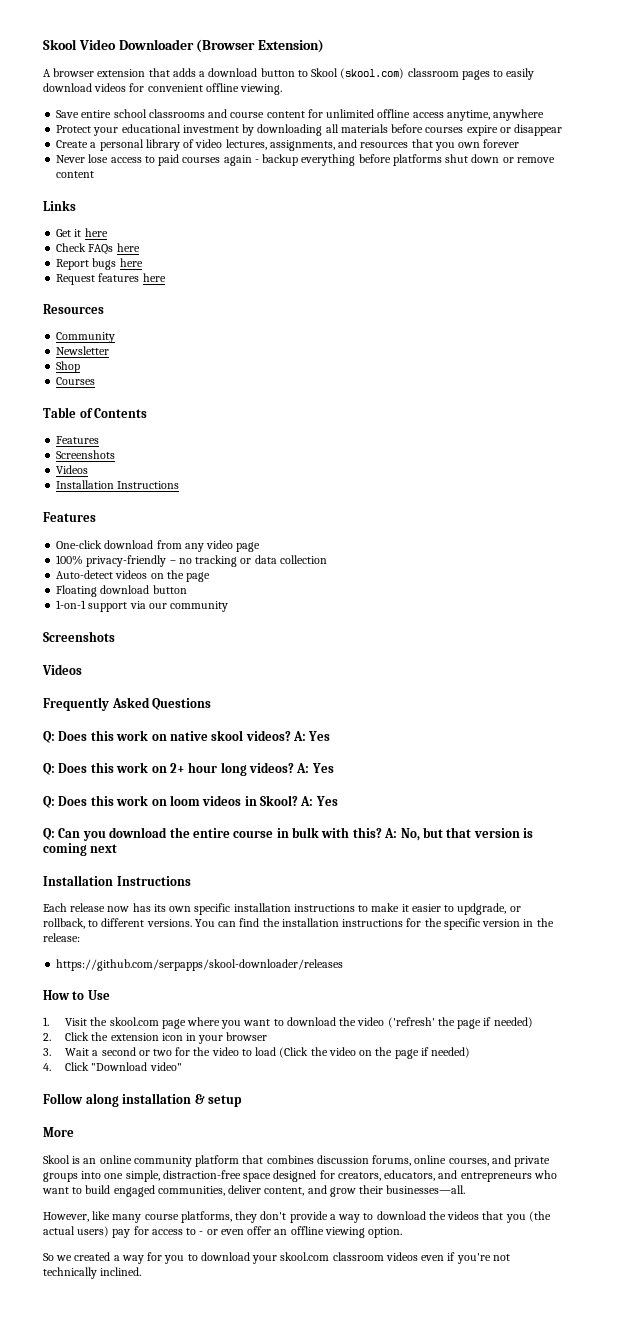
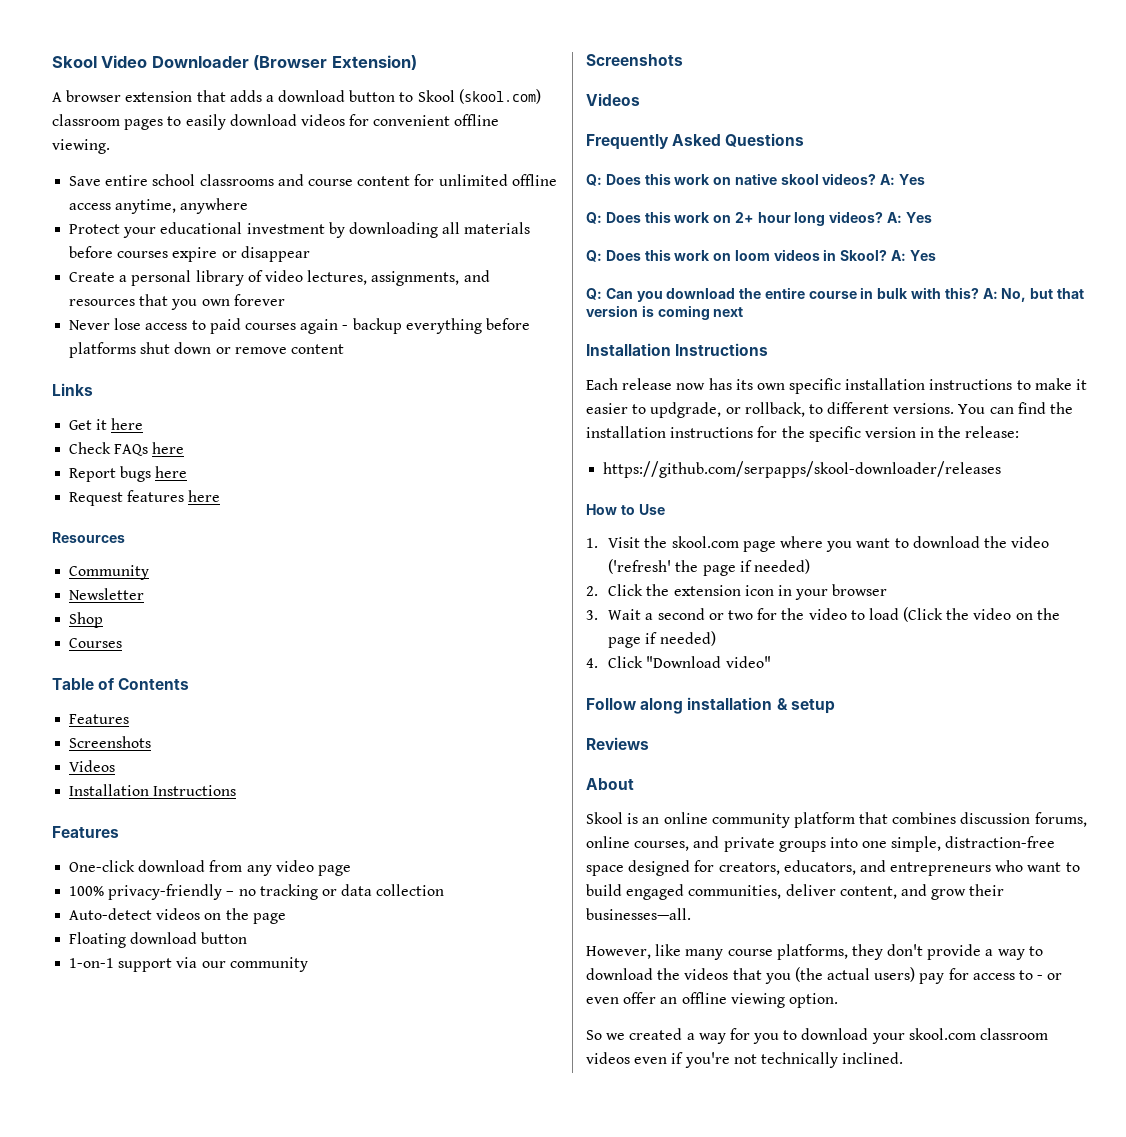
[43,1127,74,1137] More -> [586,737,649,750] [586,778,634,790] Reviews // About

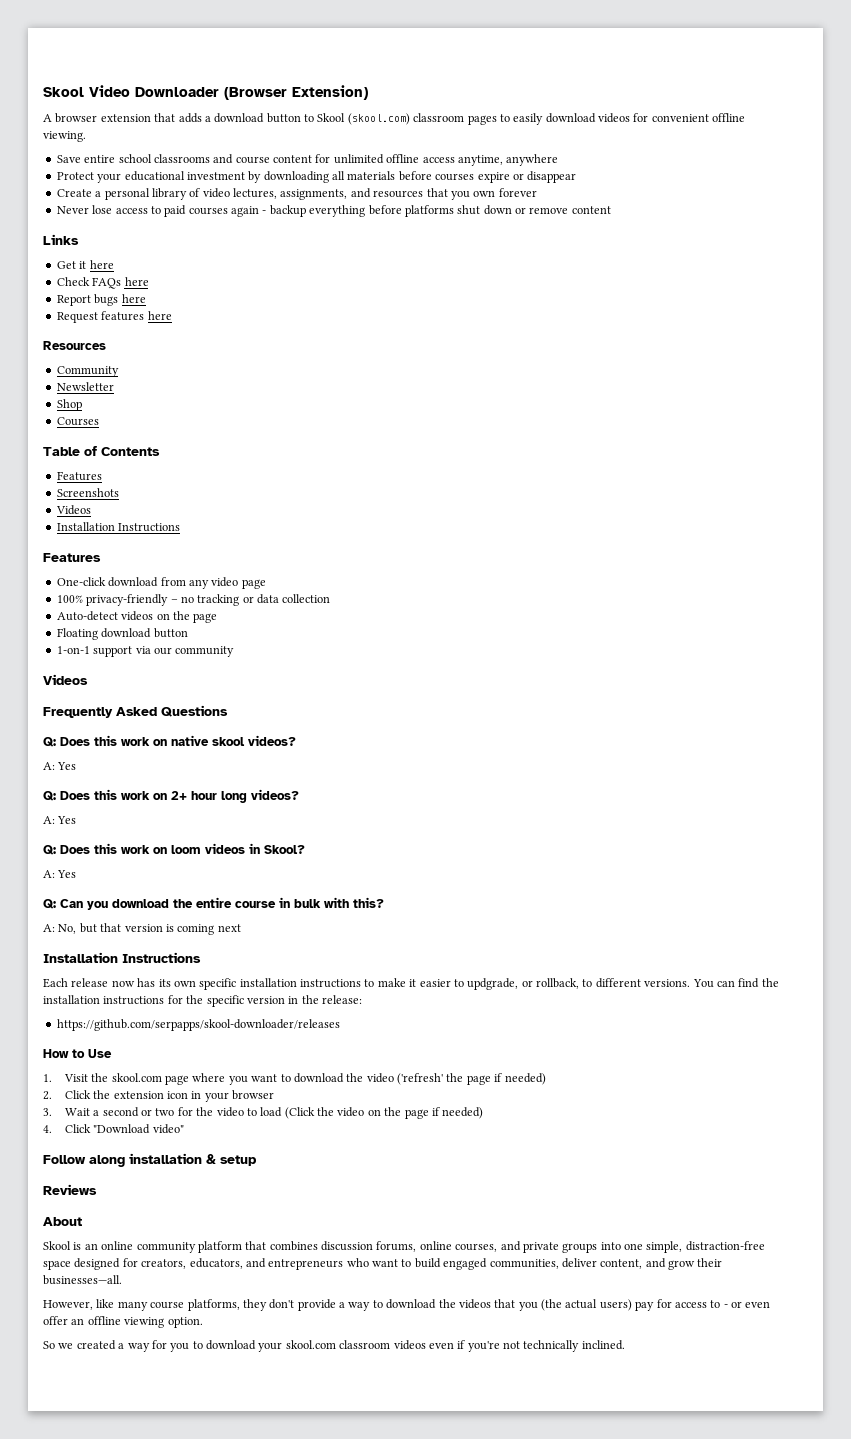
[586,54,683,66] // Screenshots -> (235, 651) none
(877, 179) none -> (296, 740) //
(884, 217) none -> (299, 794) //
(888, 255) none -> (305, 849) //
(979, 293) none -> (384, 902) //

